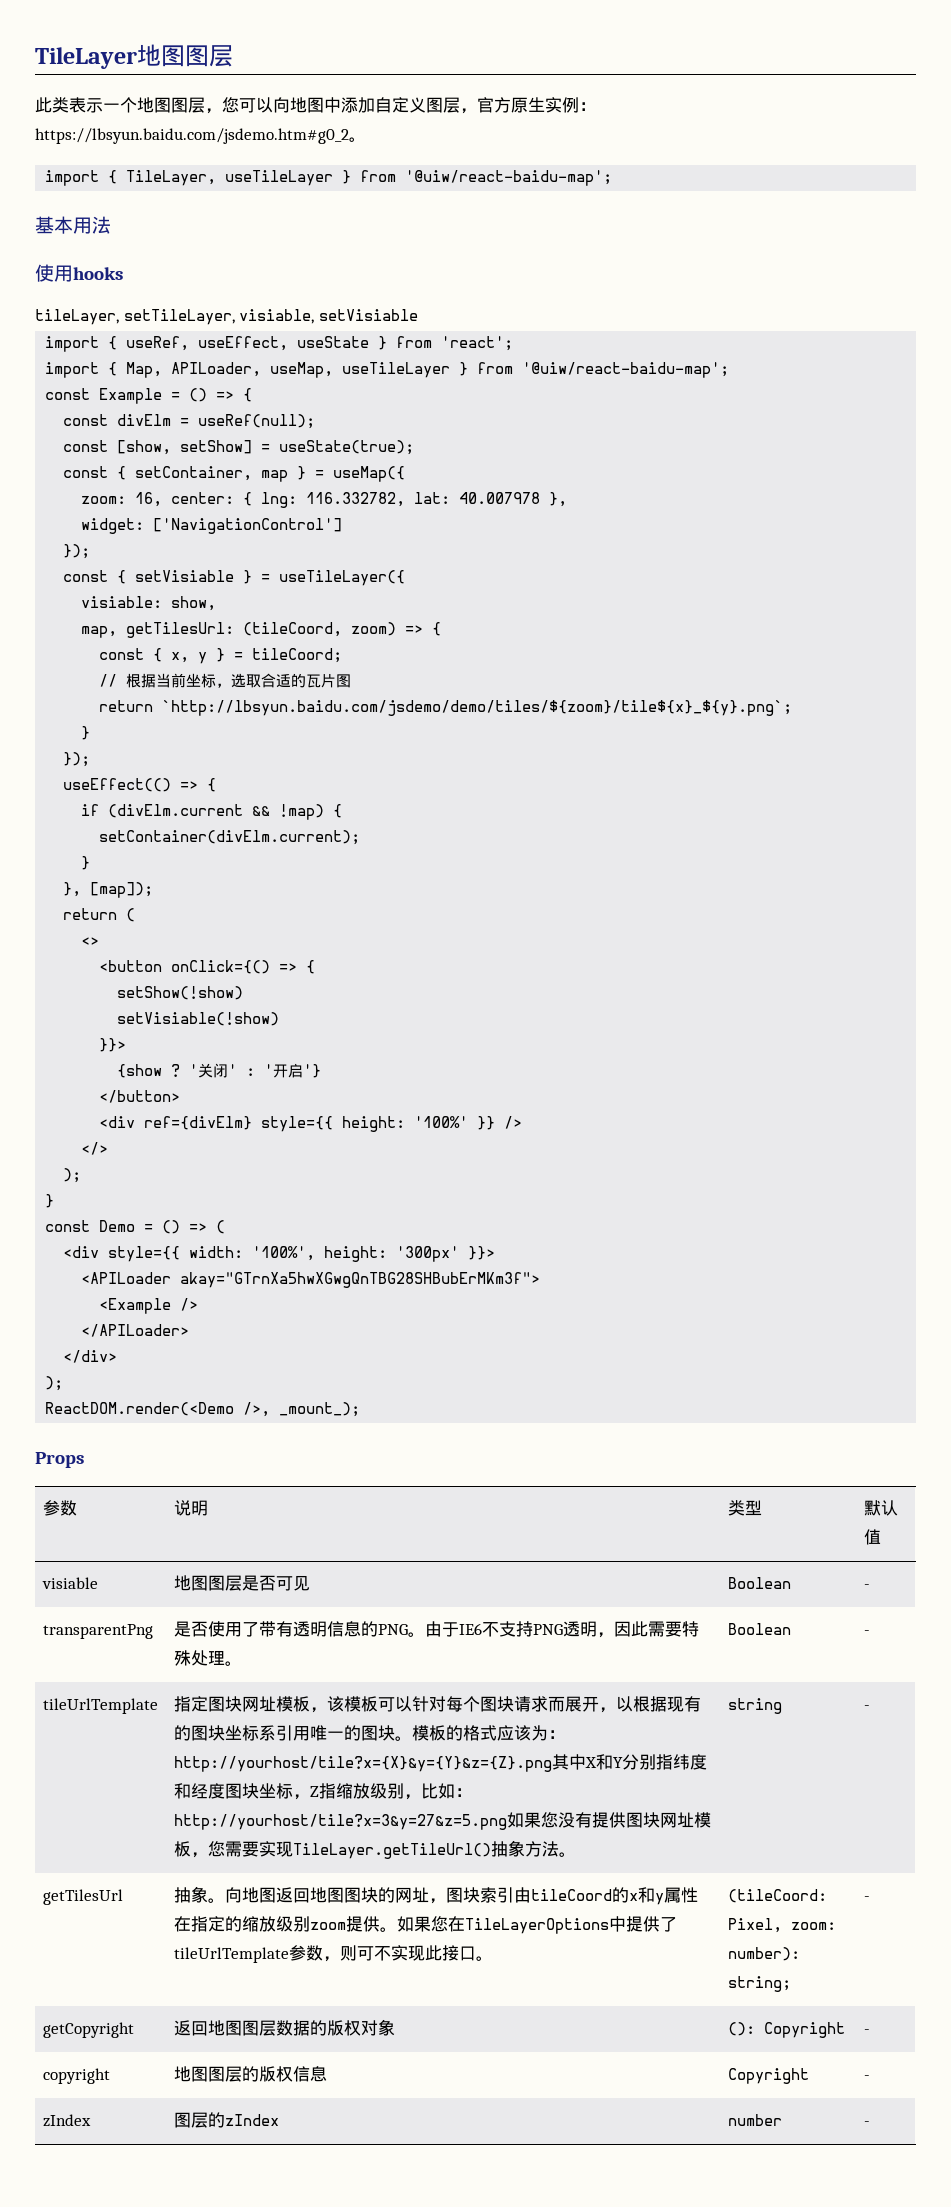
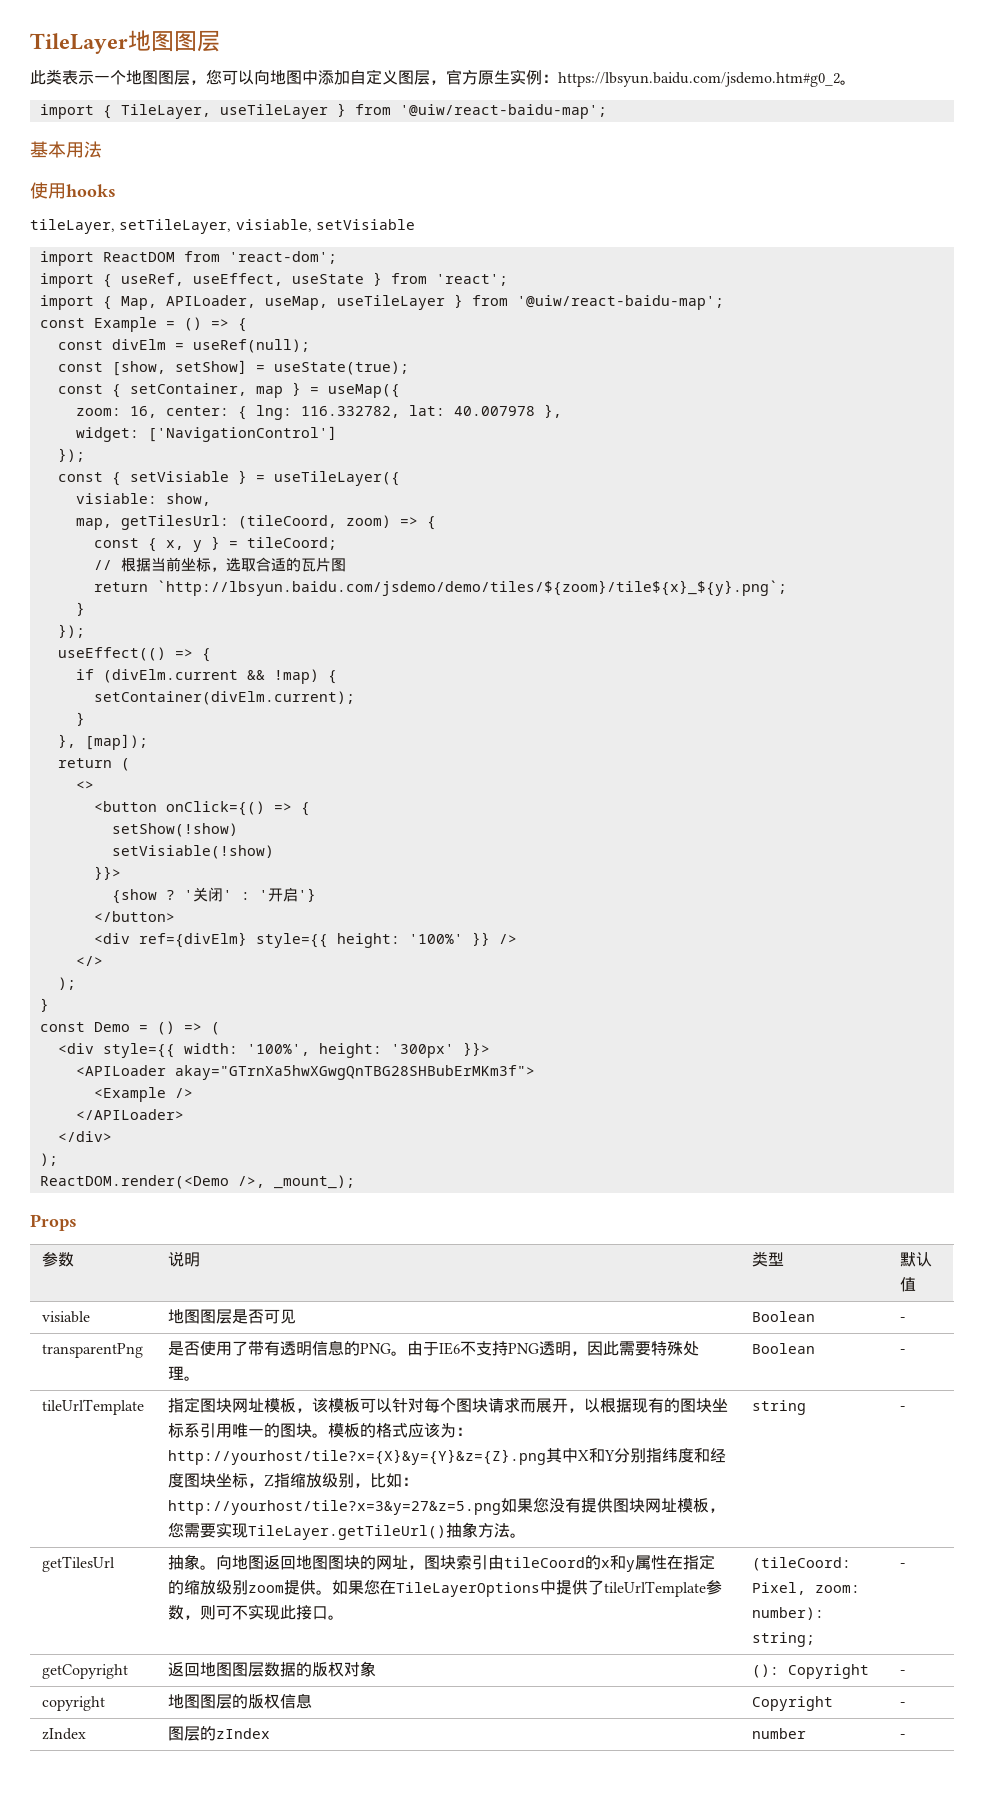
(418, 315) none -> [39,251,337,266] // import ReactDOM from 'react-dom';

